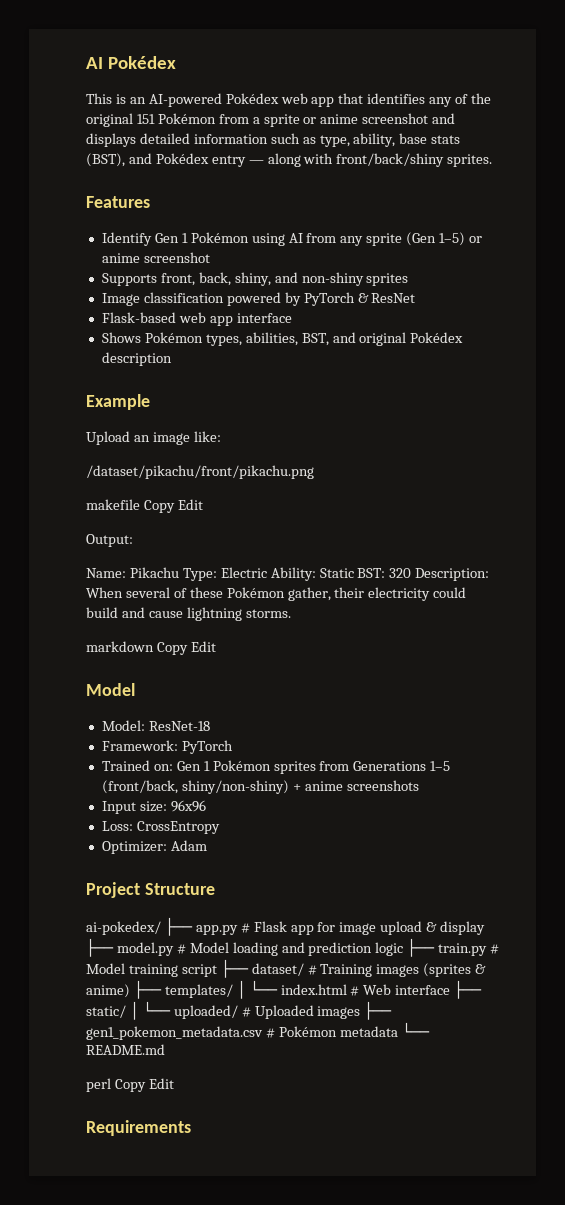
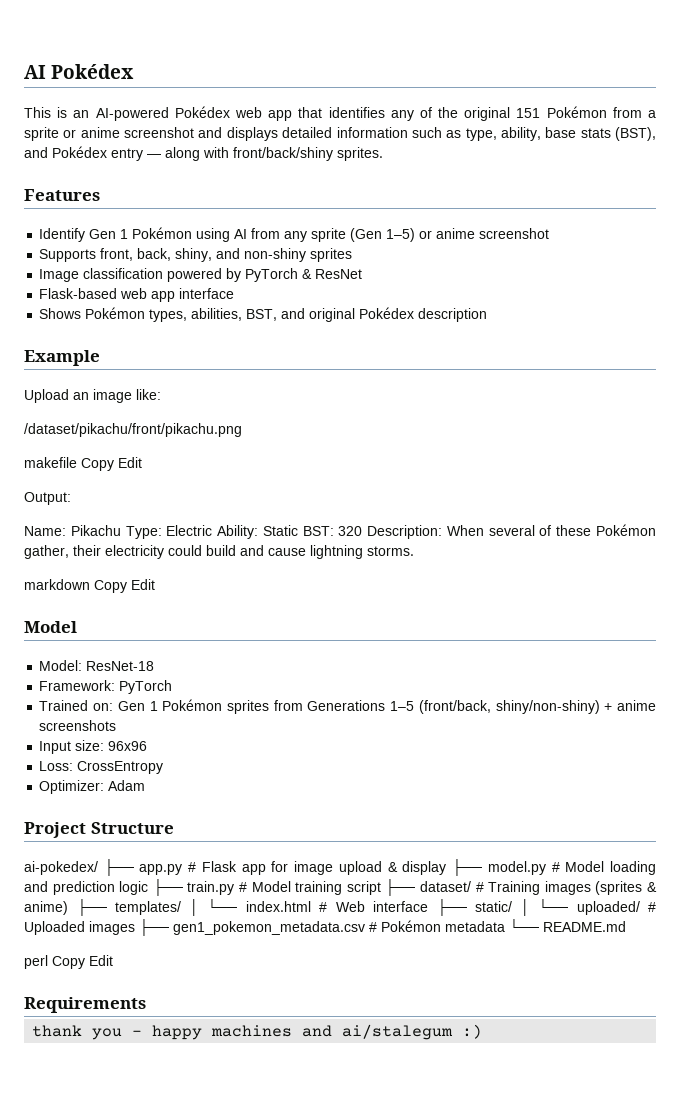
(191, 1128) none -> [32,1024,483,1040] // thank you - happy machines and ai/stalegum :)

